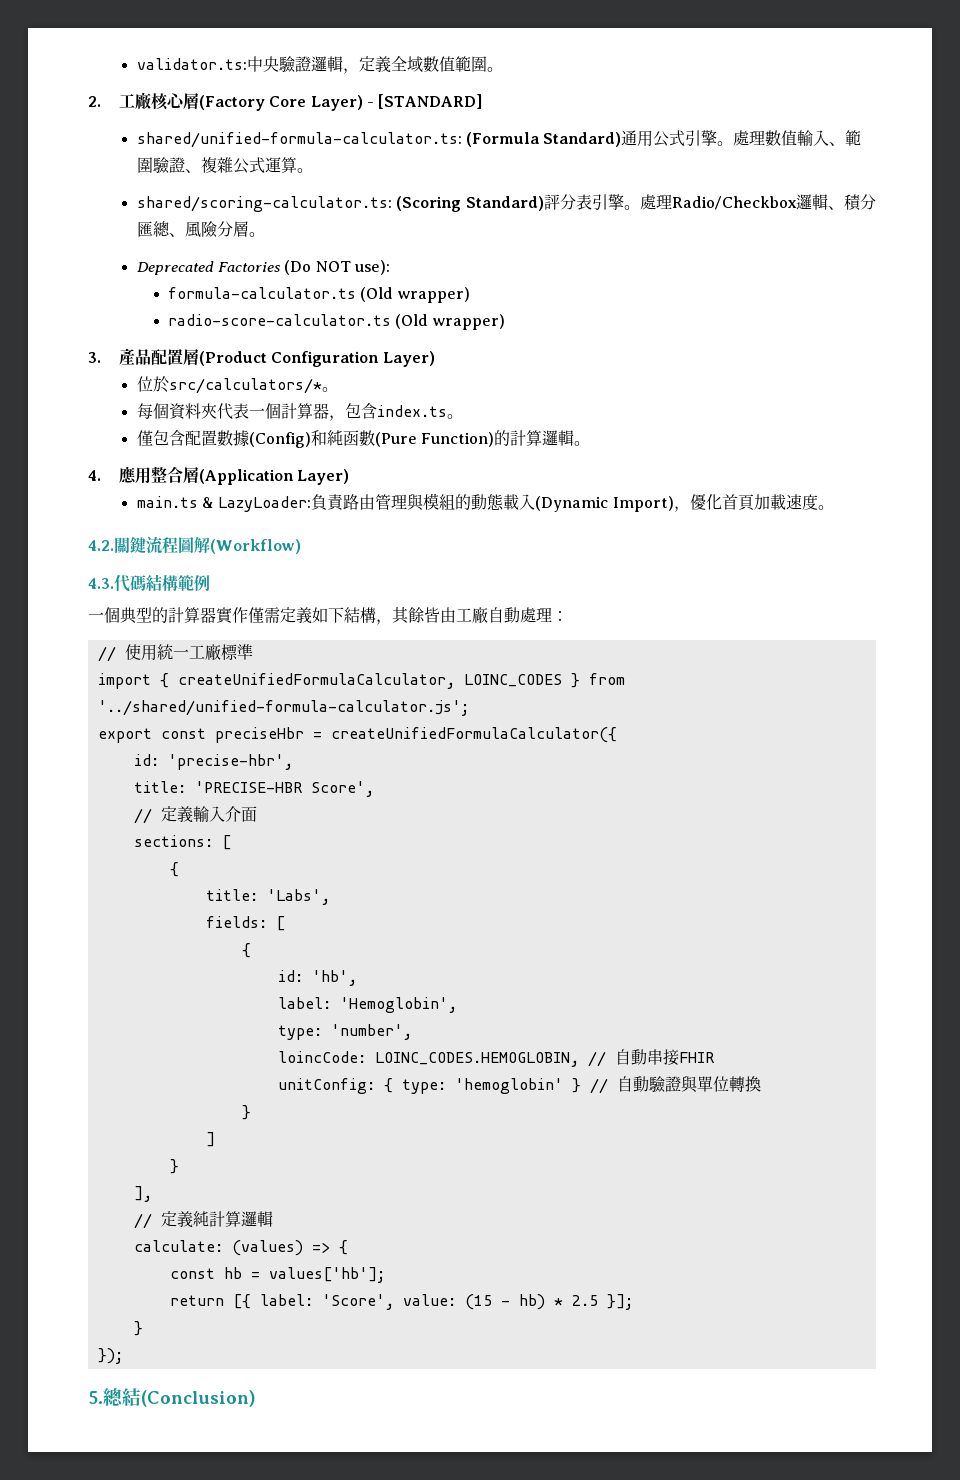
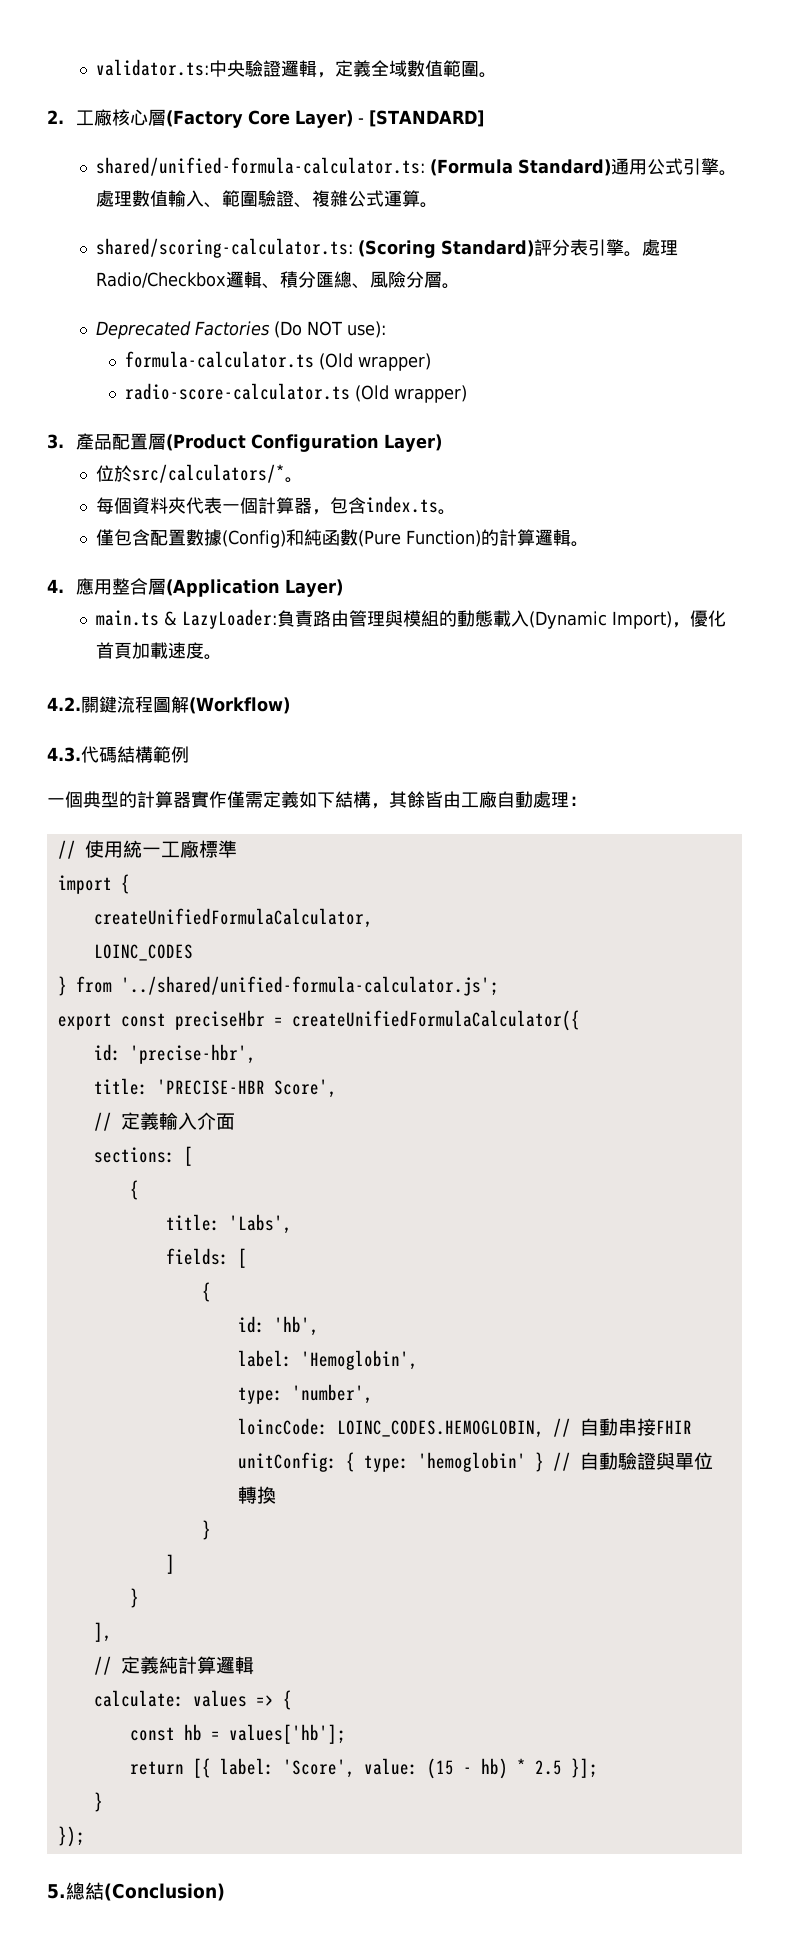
(169, 680) none -> (130, 884) //
(455, 681) none -> (373, 918) //
(562, 680) none -> (193, 952) //
[231,1240,303,1256] (values) -> [192,1690,247,1707] values

